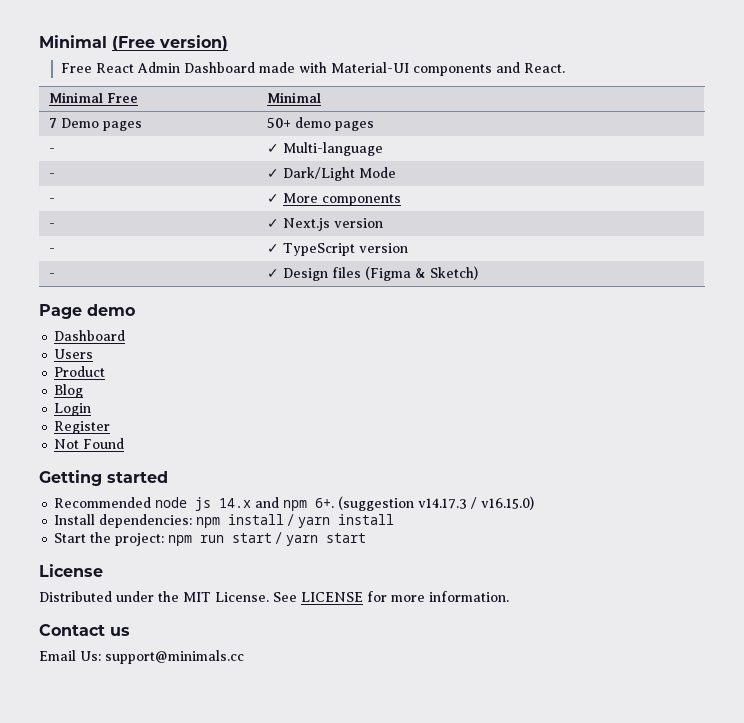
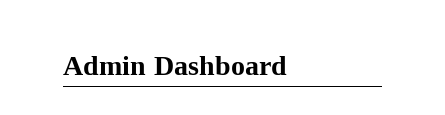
[39,35,228,51] [60,62,565,76] [49,92,139,103] [267,92,322,103] [49,118,143,131] [267,117,375,131] [49,148,56,153] [267,142,384,156] [49,173,56,178] [267,167,397,181] [49,198,56,203] [267,193,402,206] [49,223,56,228] [267,218,384,231] [49,248,56,253] [267,243,409,256] [49,273,56,278] [267,266,479,281] [39,304,135,319] [54,330,126,341] [54,349,94,359] [54,366,106,377] [54,384,84,398] [54,403,92,416] [54,421,111,434] [54,438,125,449] [39,470,168,486] [54,496,535,511] [54,514,395,528] [54,532,367,546] [39,564,103,577] [39,591,509,602] [39,624,130,636] [39,650,244,664] Minimal (Free version) // Free React Admin Dashboard made with Material-UI components and React. // Minimal Free | Minimal // 7 Demo pages | 50+ demo pages // - | ✓ Multi-language // - | ✓ Dark/Light Mode // - | ✓ More components // - | ✓ Next.js version // - | ✓ TypeScript version // - | ✓ Design files (Figma & Sketch) // Page demo // Dashboard // Users // Product // Blog // Login // Register // Not Found // Getting started // Recommended node js 14.x and npm 6+. (suggestion v14.17.3 / v16.15.0) // Install dependencies: npm install / yarn install // Start the project: npm run start / yarn start // License // Distributed under the MIT License. See LICENSE for more information. // Contact us // Email Us: support@minimals.cc -> [63,56,287,75] Admin Dashboard

